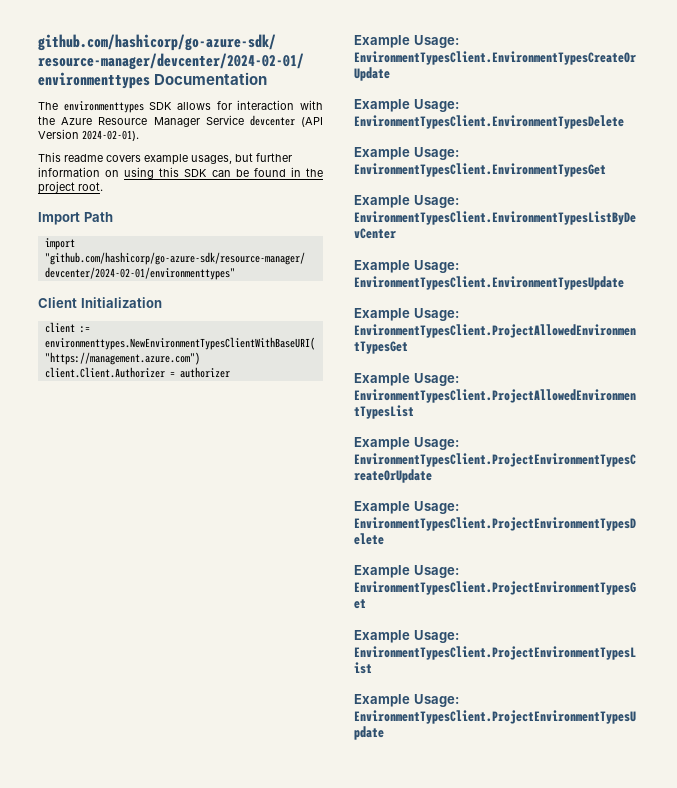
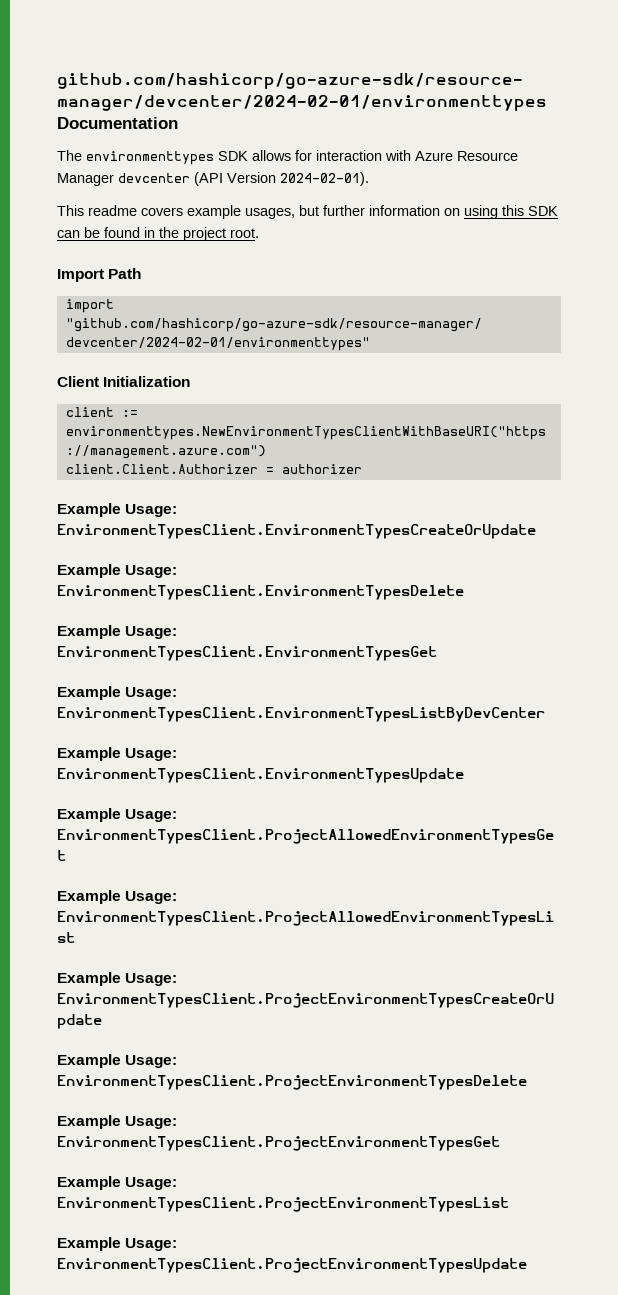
[38,116,55,125] the -> (411, 155) none
[205,115,244,125] Service -> (114, 179) none

